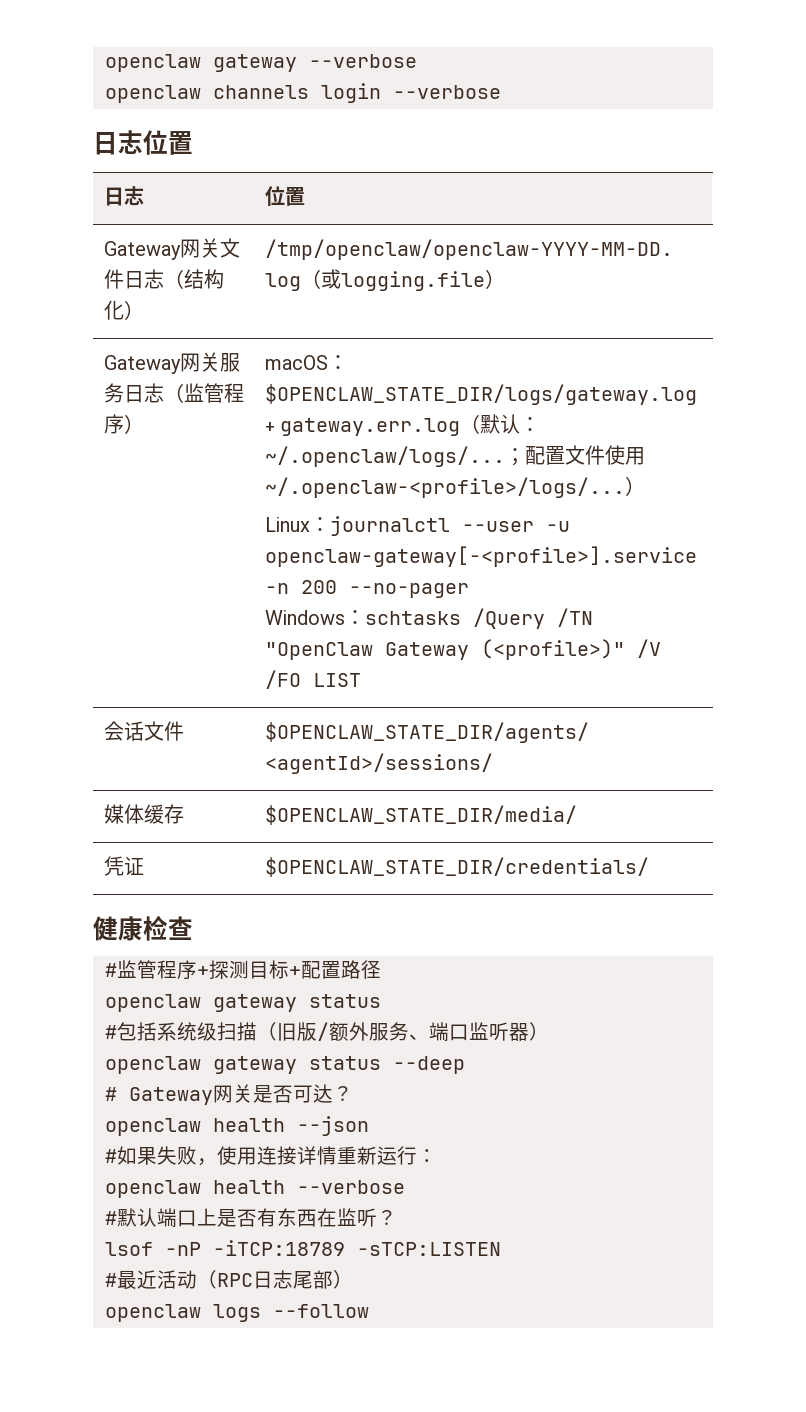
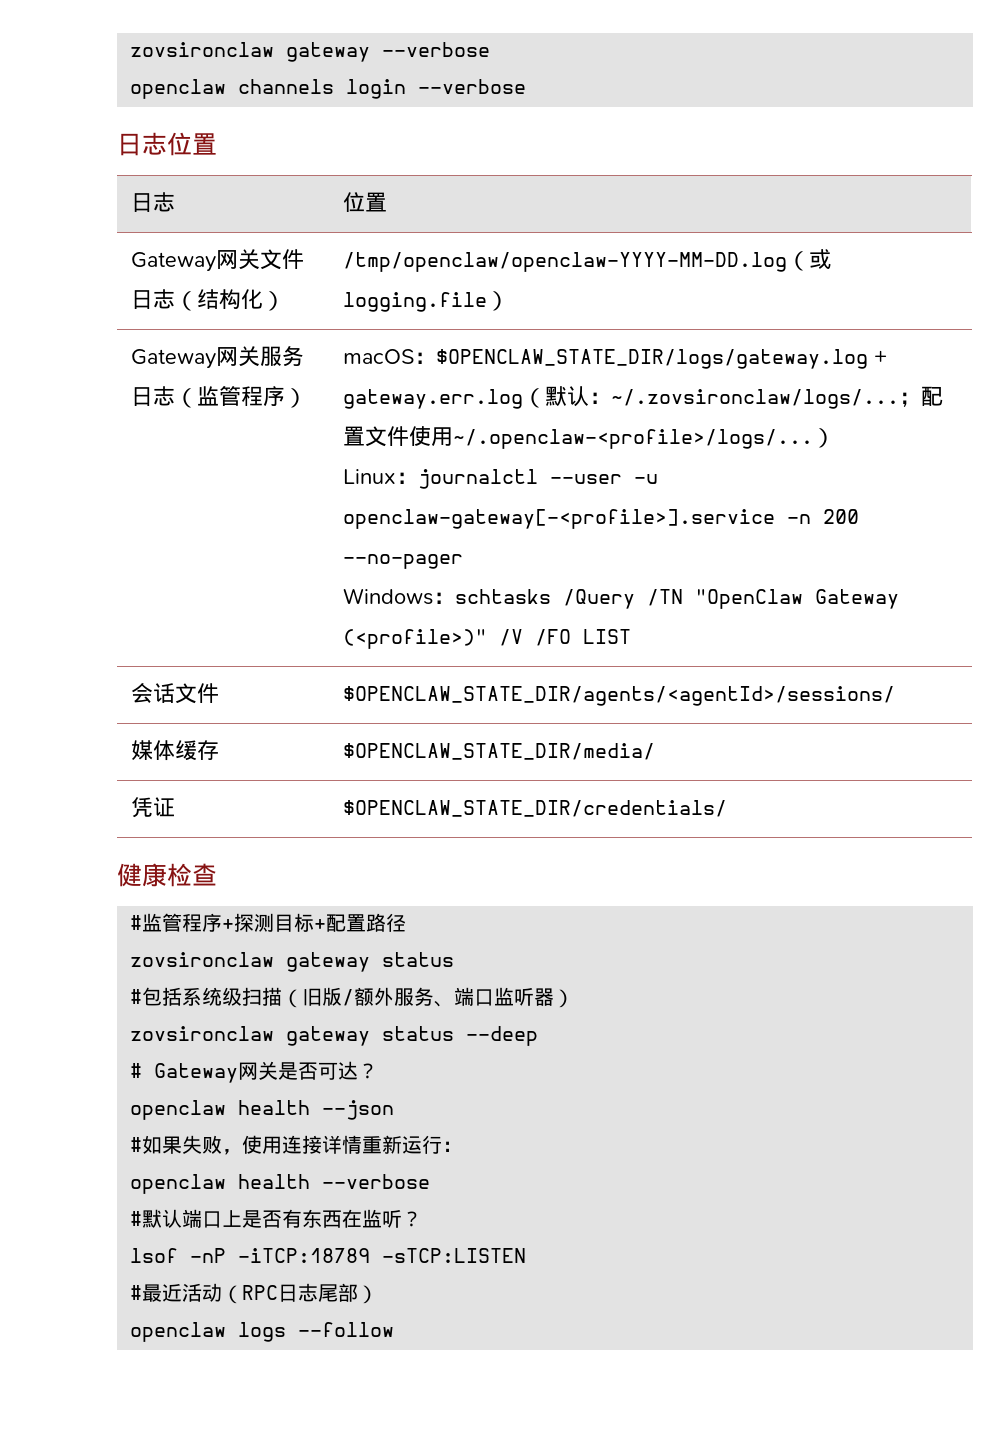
[105,54,201,72] openclaw -> [130,42,275,57] zovsironclaw
[264,446,505,467] ~/.openclaw/logs/... -> [610,389,899,409] ~/.zovsironclaw/logs/...
[105,994,201,1012] openclaw -> [130,952,275,967] zovsironclaw
[105,1056,201,1074] openclaw -> [130,1026,275,1041] zovsironclaw

